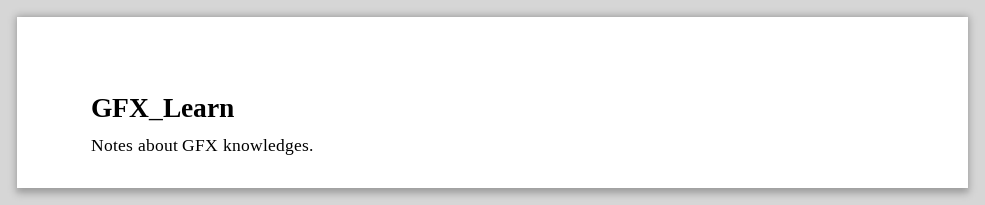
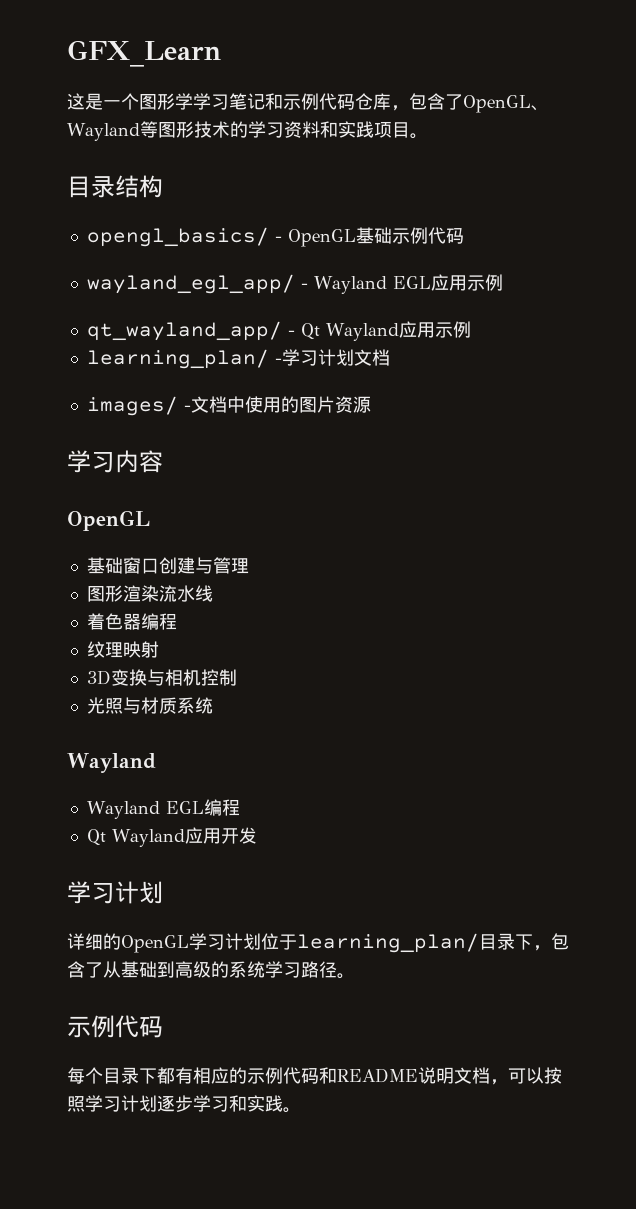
[91,139,314,155] Notes about GFX knowledges. -> [67,93,549,113] [67,121,428,141] [67,175,163,198] [86,227,464,247] [86,274,503,294] [86,321,471,341] [86,349,390,369] [86,396,371,416] [67,450,163,473] [67,510,150,531] [86,557,249,574] [86,585,213,602] [86,613,177,630] [86,641,159,658] [86,669,237,686] [86,697,213,714] [67,753,156,773] [86,799,240,819] [86,827,257,847] [67,881,163,904] [67,933,569,953] [67,961,355,979] [67,1015,163,1038] [67,1067,562,1085] [67,1095,301,1113] 这是一个图形学学习笔记和示例代码仓库，包含了OpenGL、Wayland等图形技术的学习资料和实践项目。 // 目录结构 // opengl_basics/ - OpenGL基础示例代码 // wayland_egl_app/ - Wayland EGL应用示例 // qt_wayland_app/ - Qt Wayland应用示例 // learning_plan/ -学习计划文档 // images/ -文档中使用的图片资源 // 学习内容 // OpenGL // 基础窗口创建与管理 // 图形渲染流水线 // 着色器编程 // 纹理映射 // 3D变换与相机控制 // 光照与材质系统 // Wayland // Wayland EGL编程 // Qt Wayland应用开发 // 学习计划 // 详细的OpenGL学习计划位于learning_plan/目录下，包含了从基础到高级的系统学习路径。 // 示例代码 // 每个目录下都有相应的示例代码和README说明文档，可以按照学习计划逐步学习和实践。

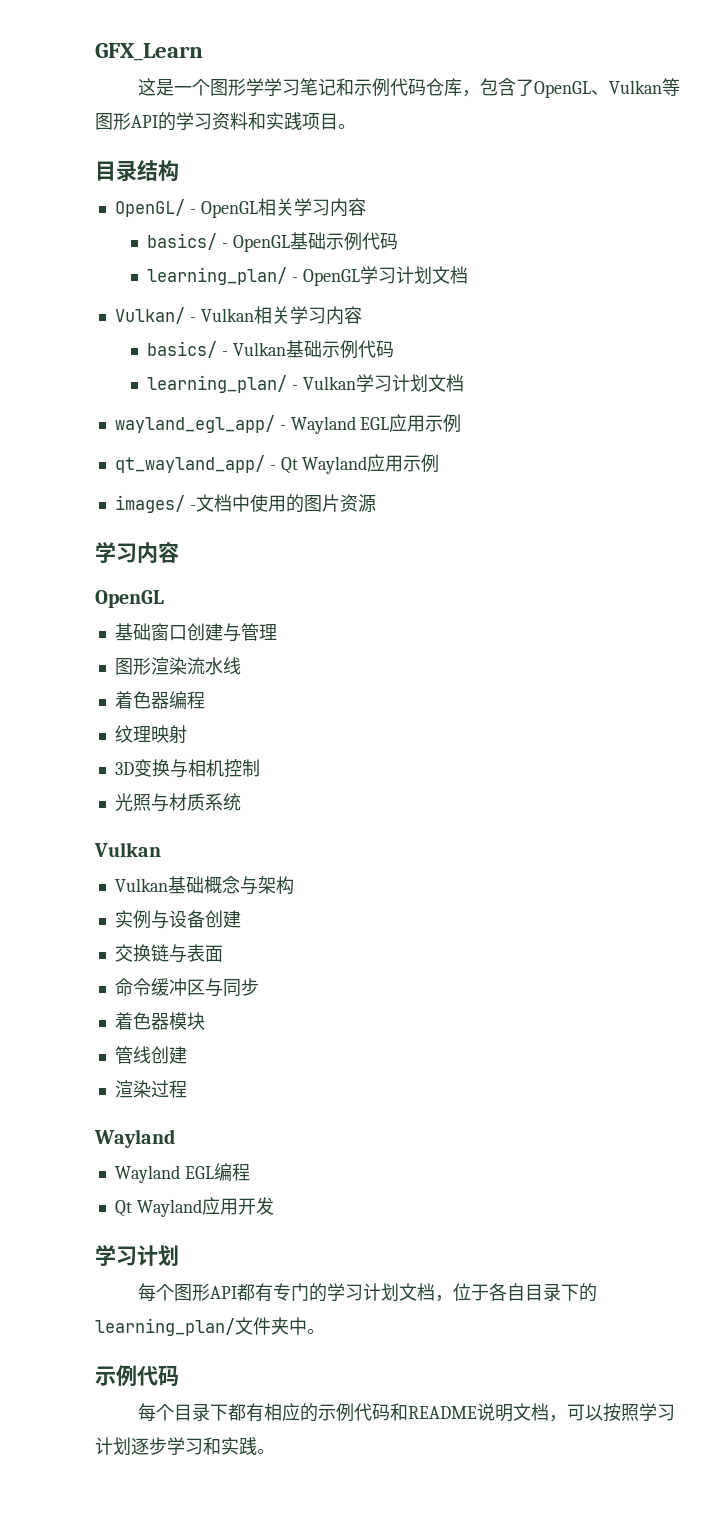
[67,121,230,141] Wayland等图形技术 -> [608,78,680,96] [95,112,158,130] Vulkan等图形API
[86,227,269,247] opengl_basics/ -> [114,198,366,218] [146,233,217,250] OpenGL/ - OpenGL相关学习内容 // basics/
(464, 236) none -> [146,266,468,286] [114,306,362,325] [146,340,394,359] [146,374,464,393] // learning_plan/ - OpenGL学习计划文档 // Vulkan/ - Vulkan相关学习内容 // basics/ - Vulkan基础示例代码 // learning_plan/ - Vulkan学习计划文档
[86,349,390,369] // learning_plan/ -学习计划文档 -> (440, 463) none
(213, 705) none -> [94,842,161,857] [114,876,294,895] [114,910,241,929] [114,944,223,963] [114,978,259,997] [114,1012,205,1030] [114,1046,187,1064] [114,1080,187,1098] // Vulkan // Vulkan基础概念与架构 // 实例与设备创建 // 交换链与表面 // 命令缓冲区与同步 // 着色器模块 // 管线创建 // 渲染过程
[67,933,569,953] [67,961,337,978] 详细的OpenGL学习计划位于learning_plan/目录下，包含了从基础到高级的系统学习路径 -> [137,1283,597,1302] [95,1317,307,1336] 每个图形API都有专门的学习计划文档，位于各自目录下的learning_plan/文件夹中

